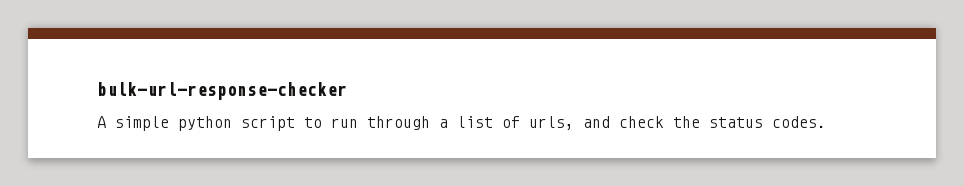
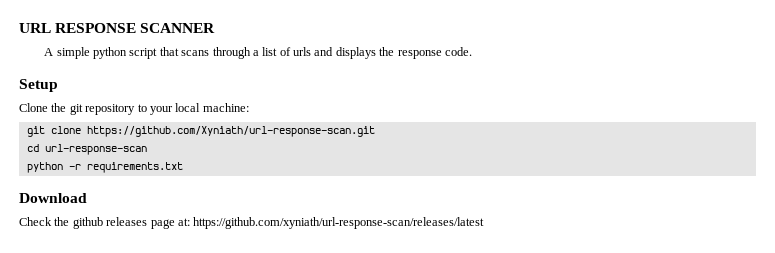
[97,82,347,100] bulk-url-response-checker -> [19,23,216,33] URL RESPONSE SCANNER
[304,117,358,128] to run -> [159,47,210,56] that scans
[529,116,826,130] urls, and check the status codes. -> [293,47,472,59] [19,79,58,92] [19,103,249,115] [26,126,375,137] [26,144,147,155] [26,162,183,173] [19,193,87,203] [19,217,485,229] urls and displays the response code. // Setup // Clone the git repository to your local machine: // git clone https://github.com/Xyniath/url-response-scan.git // cd url-response-scan // python -r requirements.txt // Download // Check the github releases page at: https://github.com/xyniath/url-response-scan/releases/latest

